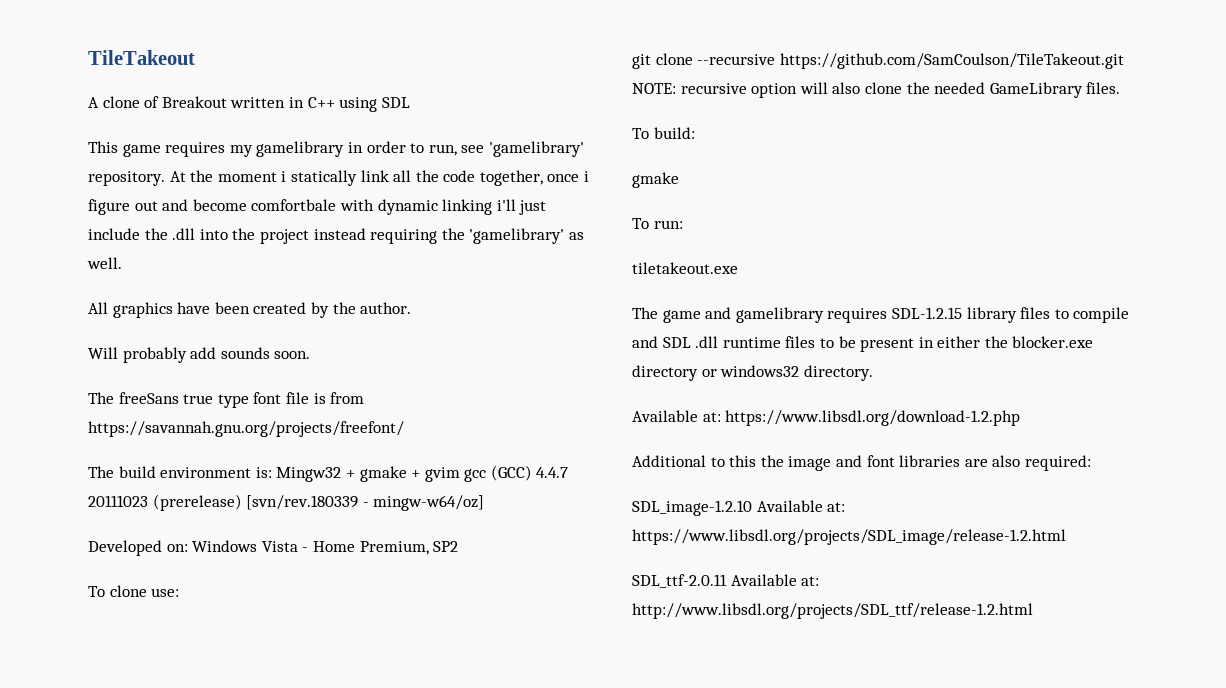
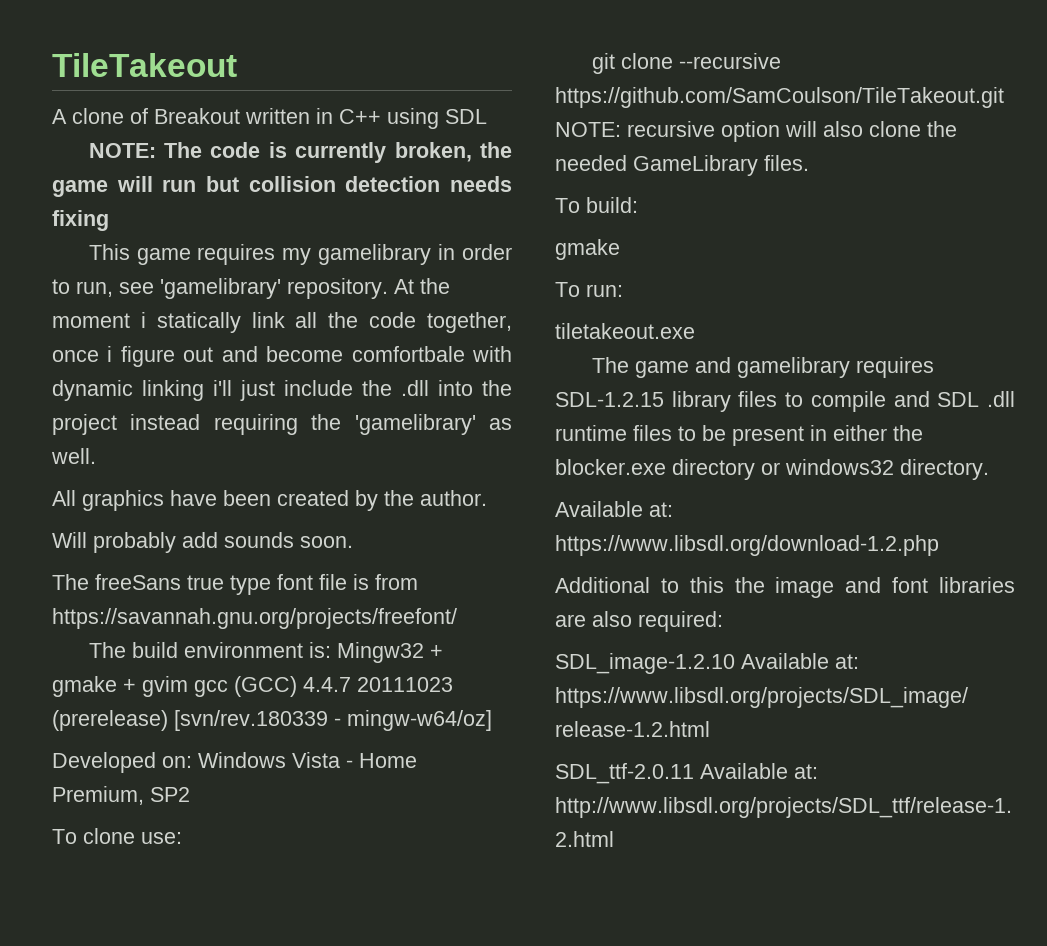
(410, 102) none -> [88,142,512,163] [52,176,512,197] [52,210,109,231] // NOTE: The code is currently broken, the game will run but collision detection needs fixing

